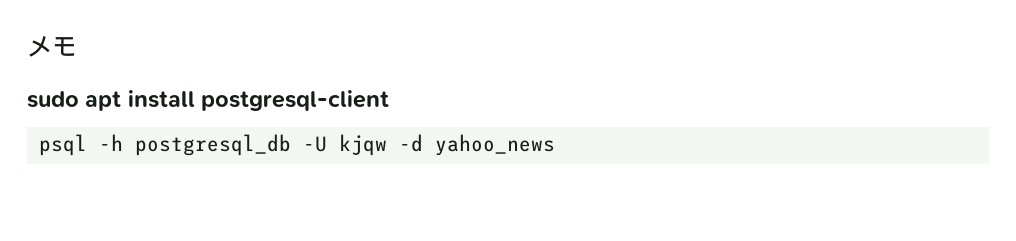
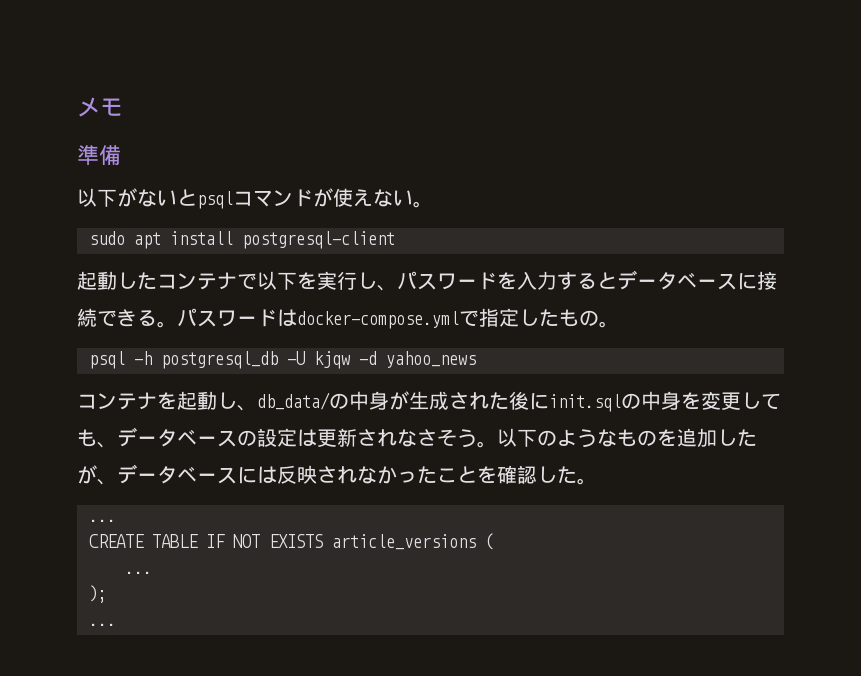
[27,90,390,111] sudo apt install postgresql-client -> [77,145,121,165] [77,188,433,209] [89,231,395,249] [77,270,777,291] [77,308,619,329] 準備 // 以下がないとpsqlコマンドが使えない。 // sudo apt install postgresql-client // 起動したコンテナで以下を実行し、パスワードを入力するとデータベースに接続できる。パスワードはdocker-compose.ymlで指定したもの。
(555, 145) none -> [77,391,781,412] [77,427,757,448] [77,464,597,485] [89,519,116,522] [89,533,494,550] [125,571,152,574] [89,585,107,603] [89,623,116,626] // コンテナを起動し、db_data/の中身が生成された後にinit.sqlの中身を変更しても、データベースの設定は更新されなさそう。以下のようなものを追加したが、データベースには反映されなかったことを確認した。 // ... // CREATE TABLE IF NOT EXISTS article_versions ( // ... // ); // ...

